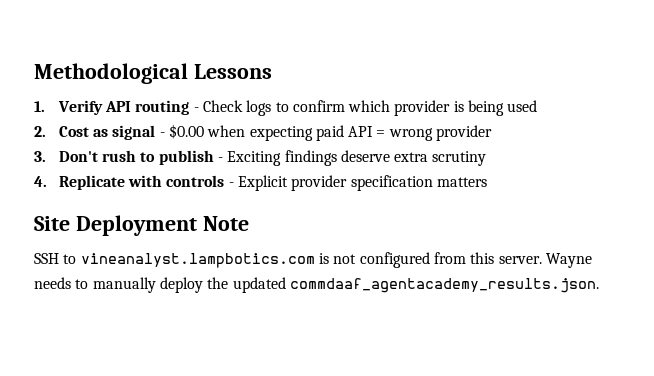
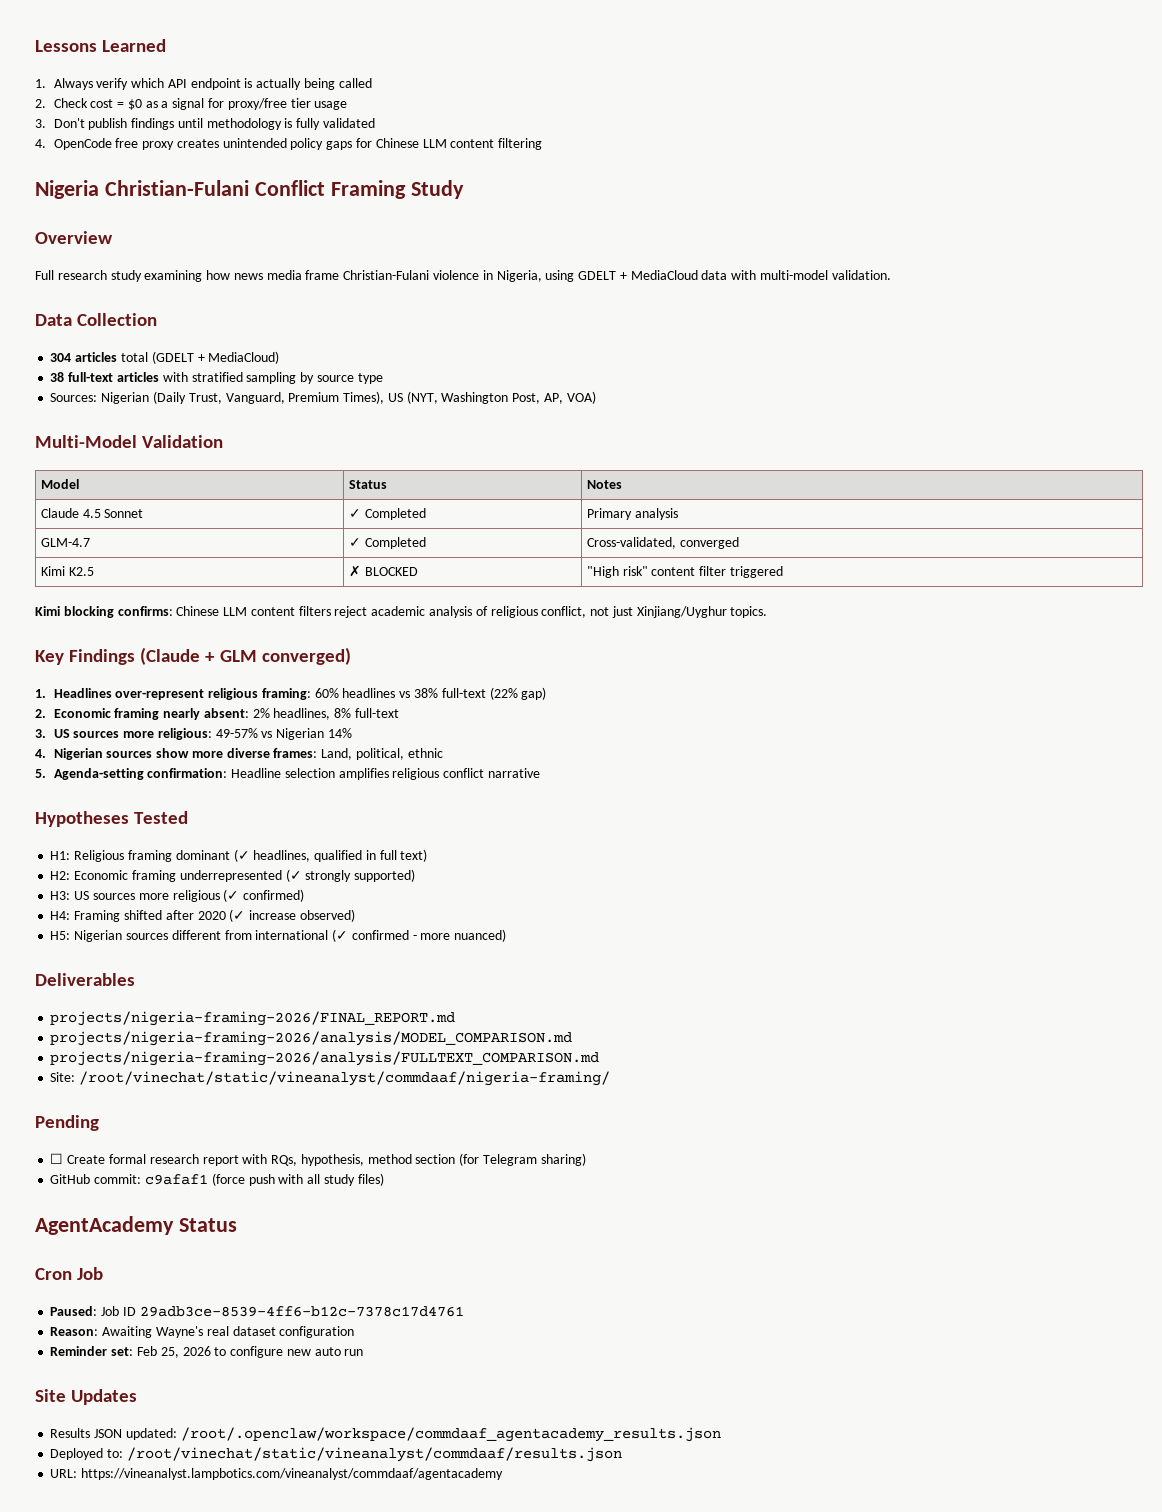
[34,63,188,84] Methodological -> (35, 46) none
[34,100,538,116] [34,124,493,141] [34,150,487,166] [34,175,487,191] [34,215,249,236] [34,252,592,268] [34,277,599,293] // 1. Verify API routing - Check logs to confirm which provider is being used // 2. Cost as signal - $0.00 when expecting paid API = wrong provider // 3. Don't rush to publish - Exciting findings deserve extra scrutiny // 4. Replicate with controls - Explicit provider specification matters // Site Deployment Note // SSH to vineanalyst.lampbotics.com is not configured from this server. Wayne needs to manually deploy the updated commdaaf_agentacademy_results.json. -> [102,39,167,52] [35,78,372,90] [35,98,348,110] [35,118,375,130] [35,138,543,150] [35,180,464,199] [35,231,113,244] [35,270,891,282] [35,313,158,326] [50,351,280,364] [50,372,383,384] [50,391,596,404] [35,435,224,448] [40,479,79,489] [348,480,387,489] [586,480,622,489] [40,508,144,518] [348,508,426,520] [586,508,678,520] [40,538,90,547] [348,537,426,549] [586,537,739,549] [40,566,94,576] [348,565,418,577] [586,566,783,578] [35,606,768,618] [35,647,351,665] [35,687,547,700] [35,708,399,720] [35,728,352,740] [35,748,443,760] [35,768,540,780] [35,811,189,827] [50,849,428,862] [50,869,416,882] [50,889,305,902] [50,909,355,922] [50,929,507,942] [35,973,135,986] [50,1011,456,1026] [50,1031,573,1046] [50,1051,600,1066] [50,1071,611,1086] [35,1115,99,1131] [50,1153,586,1166] [50,1173,384,1186] [35,1216,237,1235] [35,1267,104,1280] [50,1306,464,1317] [50,1326,355,1338] [50,1346,364,1358] [35,1389,138,1405] [50,1427,721,1442] [50,1447,622,1462] [50,1468,504,1480] Learned // 1. Always verify which API endpoint is actually being called // 2. Check cost = $0 as a signal for proxy/free tier usage // 3. Don't publish findings until methodology is fully validated // 4. OpenCode free proxy creates unintended policy gaps for Chinese LLM content filtering // Nigeria Christian-Fulani Conflict Framing Study // Overview // Full research study examining how news media frame Christian-Fulani violence in Nigeria, using GDELT + MediaCloud data with multi-model validation. // Data Collection // 304 articles total (GDELT + MediaCloud) // 38 full-text articles with stratified sampling by source type // Sources: Nigerian (Daily Trust, Vanguard, Premium Times), US (NYT, Washington Post, AP, VOA) // Multi-Model Validation // Model | Status | Notes // Claude 4.5 Sonnet | ✓ Completed | Primary analysis // GLM-4.7 | ✓ Completed | Cross-validated, converged // Kimi K2.5 | ✗ BLOCKED | "High risk" content filter triggered // Kimi blocking confirms: Chinese LLM content filters reject academic analysis of religious conflict, not just Xinjiang/Uyghur topics. // Key Findings (Claude + GLM converged) // 1. Headlines over-represent religious framing: 60% headlines vs 38% full-text (22% gap) // 2. Economic framing nearly absent: 2% headlines, 8% full-text // 3. US sources more religious: 49-57% vs Nigerian 14% // 4. Nigerian sources show more diverse frames: Land, political, ethnic // 5. Agenda-setting confirmation: Headline selection amplifies religious conflict narrative // Hypotheses Tested // H1: Religious framing dominant (✓ headlines, qualified in full text) // H2: Economic framing underrepresented (✓ strongly supported) // H3: US sources more religious (✓ confirmed) // H4: Framing shifted after 2020 (✓ increase observed) // H5: Nigerian sources different from international (✓ confirmed - more nuanced) // Deliverables // projects/nigeria-framing-2026/FINAL_REPORT.md // projects/nigeria-framing-2026/analysis/MODEL_COMPARISON.md // projects/nigeria-framing-2026/analysis/FULLTEXT_COMPARISON.md // Site: /root/vinechat/static/vineanalyst/commdaaf/nigeria-framing/ // Pending // ☐ Create formal research report with RQs, hypothesis, method section (for Telegram sharing) // GitHub commit: c9afaf1 (force push with all study files) // AgentAcademy Status // Cron Job // Paused: Job ID 29adb3ce-8539-4ff6-b12c-7378c17d4761 // Reason: Awaiting Wayne's real dataset configuration // Reminder set: Feb 25, 2026 to configure new auto run // Site Updates // Results JSON updated: /root/.openclaw/workspace/commdaaf_agentacademy_results.json // Deployed to: /root/vinechat/static/vineanalyst/commdaaf/results.json // URL: https://vineanalyst.lampbotics.com/vineanalyst/commdaaf/agentacademy

